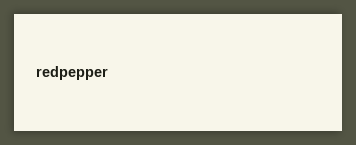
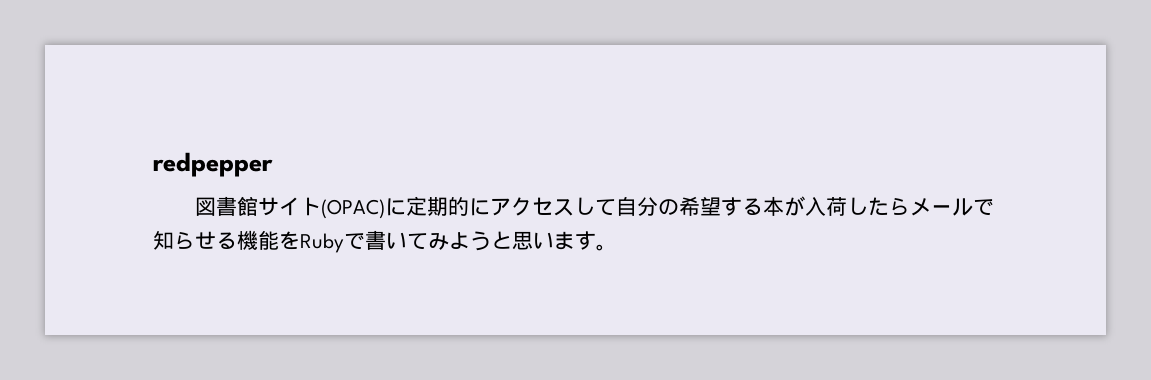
(108, 73) none -> [194,196,994,219] [153,230,617,253] // 図書館サイト(OPAC)に定期的にアクセスして自分の希望する本が入荷したらメールで知らせる機能をRubyで書いてみようと思います。

